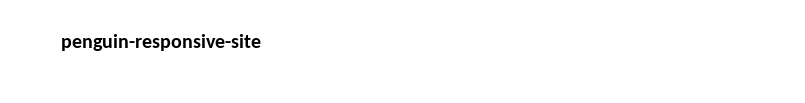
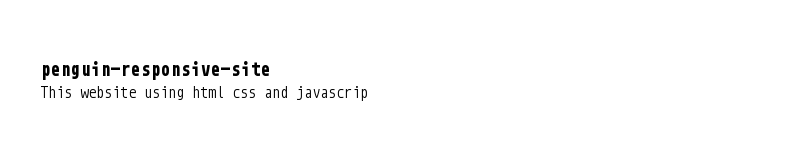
(261, 42) none -> [40,86,368,101] // This website using html css and javascrip

